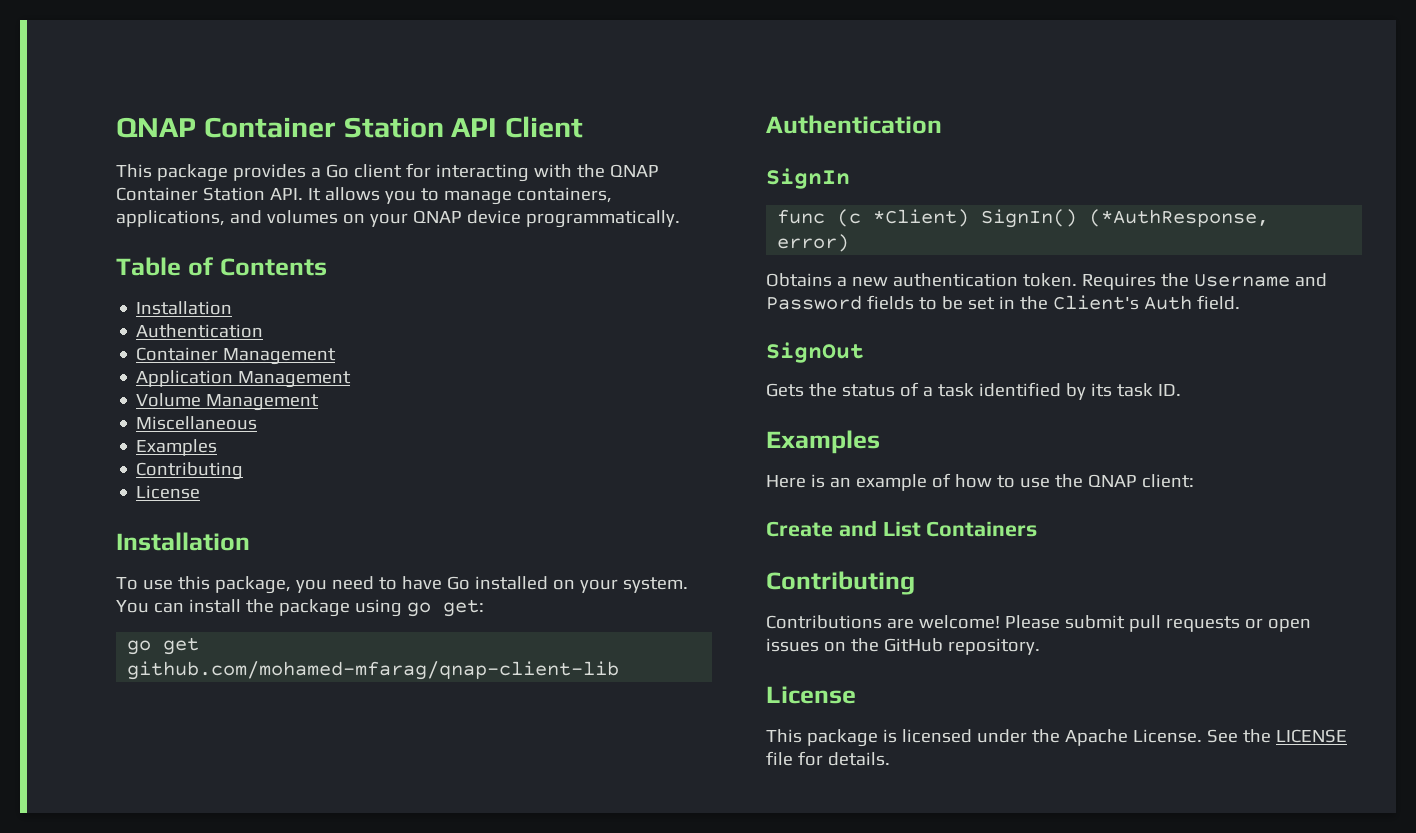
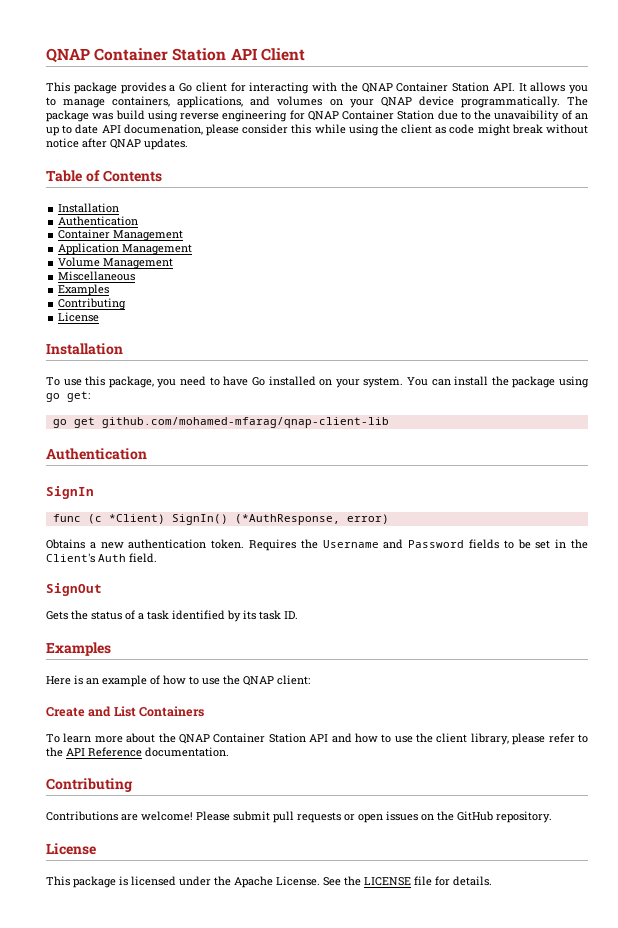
(680, 219) none -> [566,96,588,106] [46,110,588,122] [46,124,588,136] [46,138,188,150] The package was build using reverse engineering for QNAP Container Station due to the unavaibility of an up to date API documenation, please consider this while using the client as code might break without notice after QNAP updates.
(1038, 529) none -> [46,733,589,745] [46,747,229,757] // To learn more about the QNAP Container Station API and how to use the client library, please refer to the API Reference documentation.

